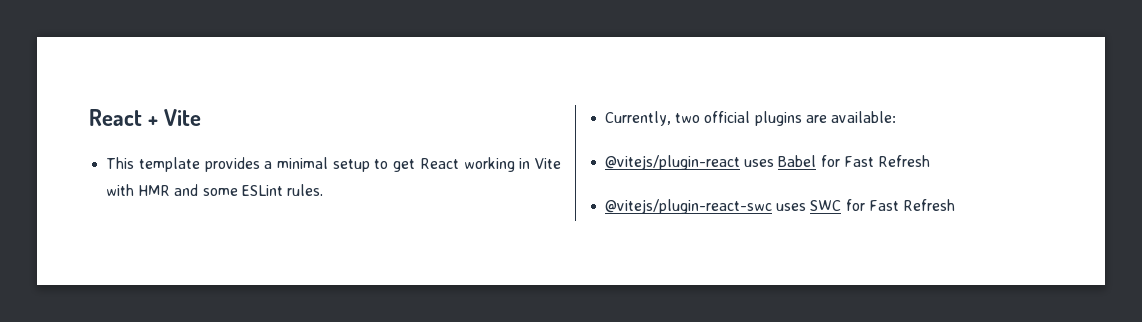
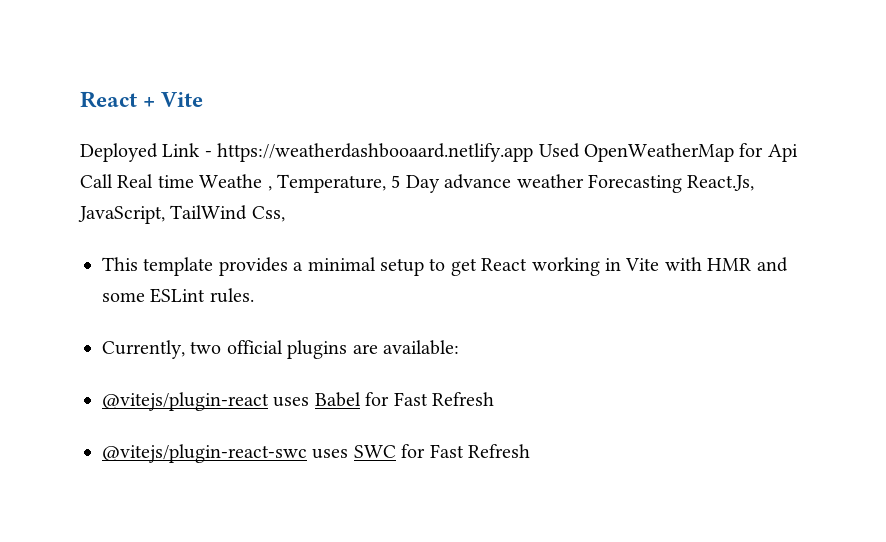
(202, 117) none -> [80,143,798,162] [80,174,755,193] [78,205,285,224] // Deployed Link - https://weatherdashbooaard.netlify.app Used OpenWeatherMap for Api Call Real time Weathe , Temperature, 5 Day advance weather Forecasting React.Js, JavaScript, TailWind Css,

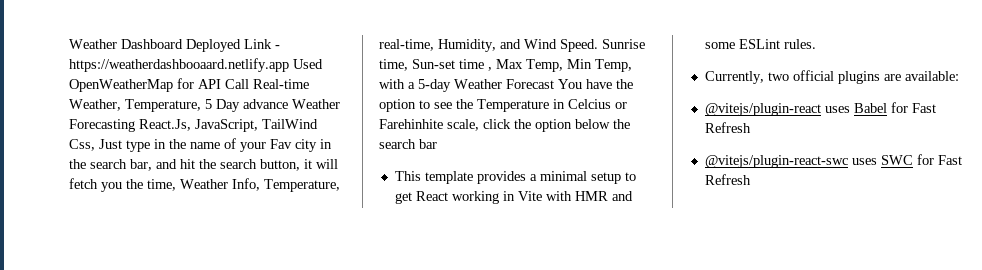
[80,91,204,108] React + Vite // -> [69,39,183,49] Weather Dashboard
[767,144,798,162] [80,174,272,191] Api Call Real time Weathe , -> [198,79,309,89] [69,99,121,111] API Call Real-time Weather,
[516,174,584,188] weather -> [292,99,340,109] Weather
(285, 214) none -> [99,138,332,152] [69,159,338,171] [69,178,340,192] [379,39,645,52] [379,59,632,72] [379,79,633,92] [379,99,627,112] [379,119,630,132] [379,139,437,149] Just type in the name of your Fav city in the search bar, and hit the search button, it will fetch you the time, Weather Info, Temperature, real-time, Humidity, and Wind Speed. Sunrise time, Sun-set time , Max Temp, Min Temp, with a 5-day Weather Forecast You have the option to see the Temperature in Celcius or Farehinhite scale, click the option below the search bar

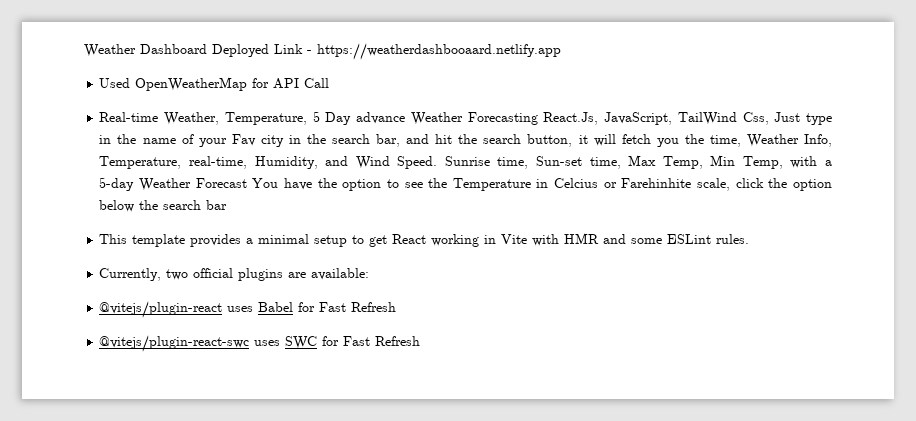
(289, 65) none -> (561, 51) //
(249, 84) none -> (330, 83) //
[459,59,492,71] time , -> [589,157,621,169] time,

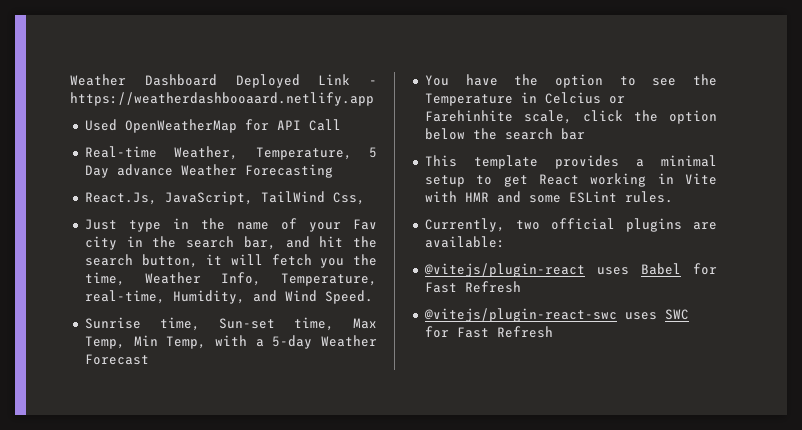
(538, 118) none -> (333, 171) //
(769, 118) none -> (365, 198) //
(438, 162) none -> (373, 297) //
(247, 183) none -> (149, 359) //

